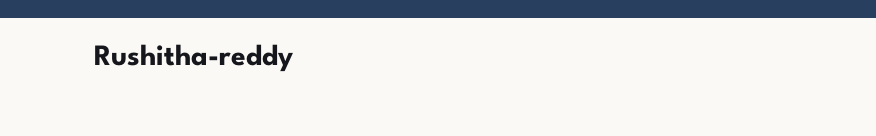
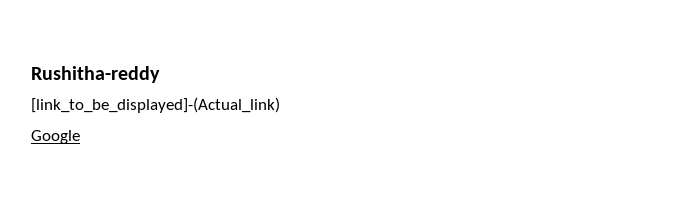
(293, 58) none -> [31,97,280,113] [31,130,80,144] // [link_to_be_displayed]-(Actual_link) // Google

